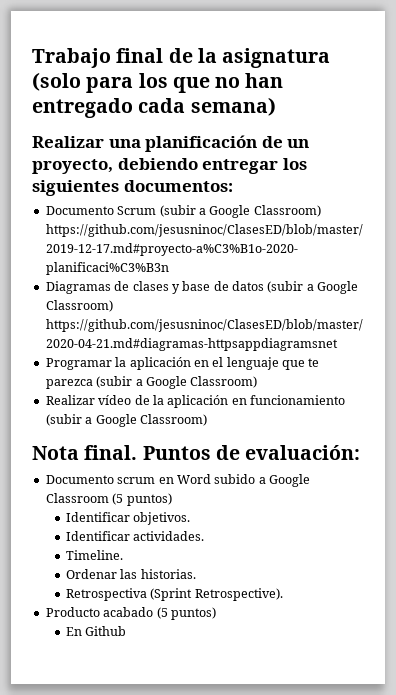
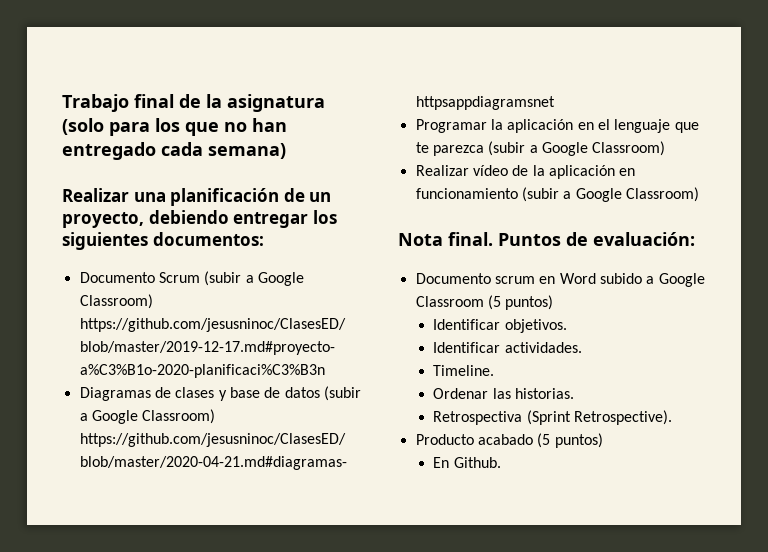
[85,626,127,636] Github -> [453,457,501,468] Github.

